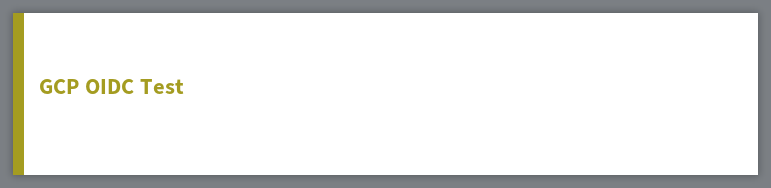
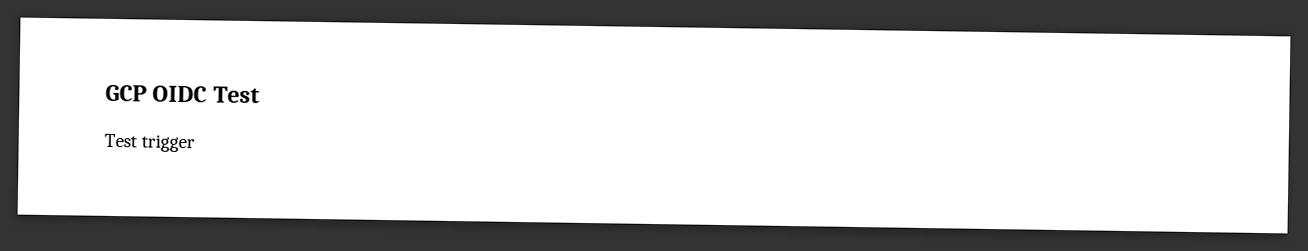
(185, 86) none -> [104,133,196,153] // Test trigger

